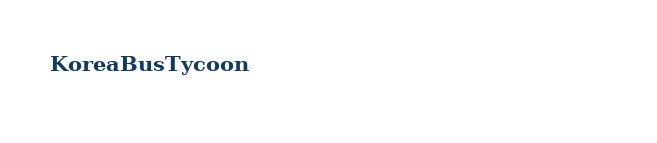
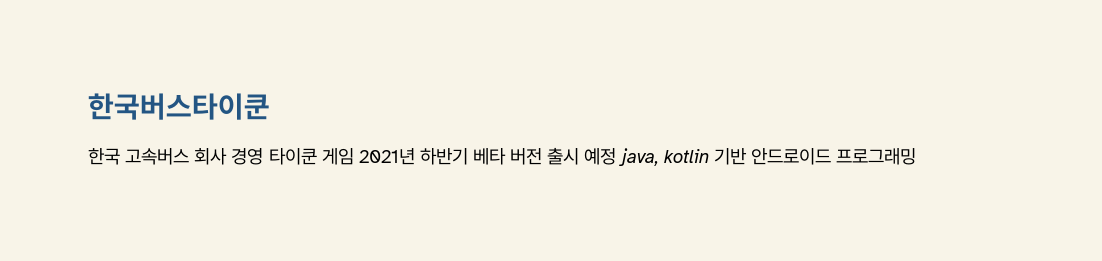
[50,56,249,75] KoreaBusTycoon -> [88,93,270,120] [88,147,917,166] 한국버스타이쿤 // 한국 고속버스 회사 경영 타이쿤 게임 2021년 하반기 베타 버전 출시 예정 java, kotlin 기반 안드로이드 프로그래밍

